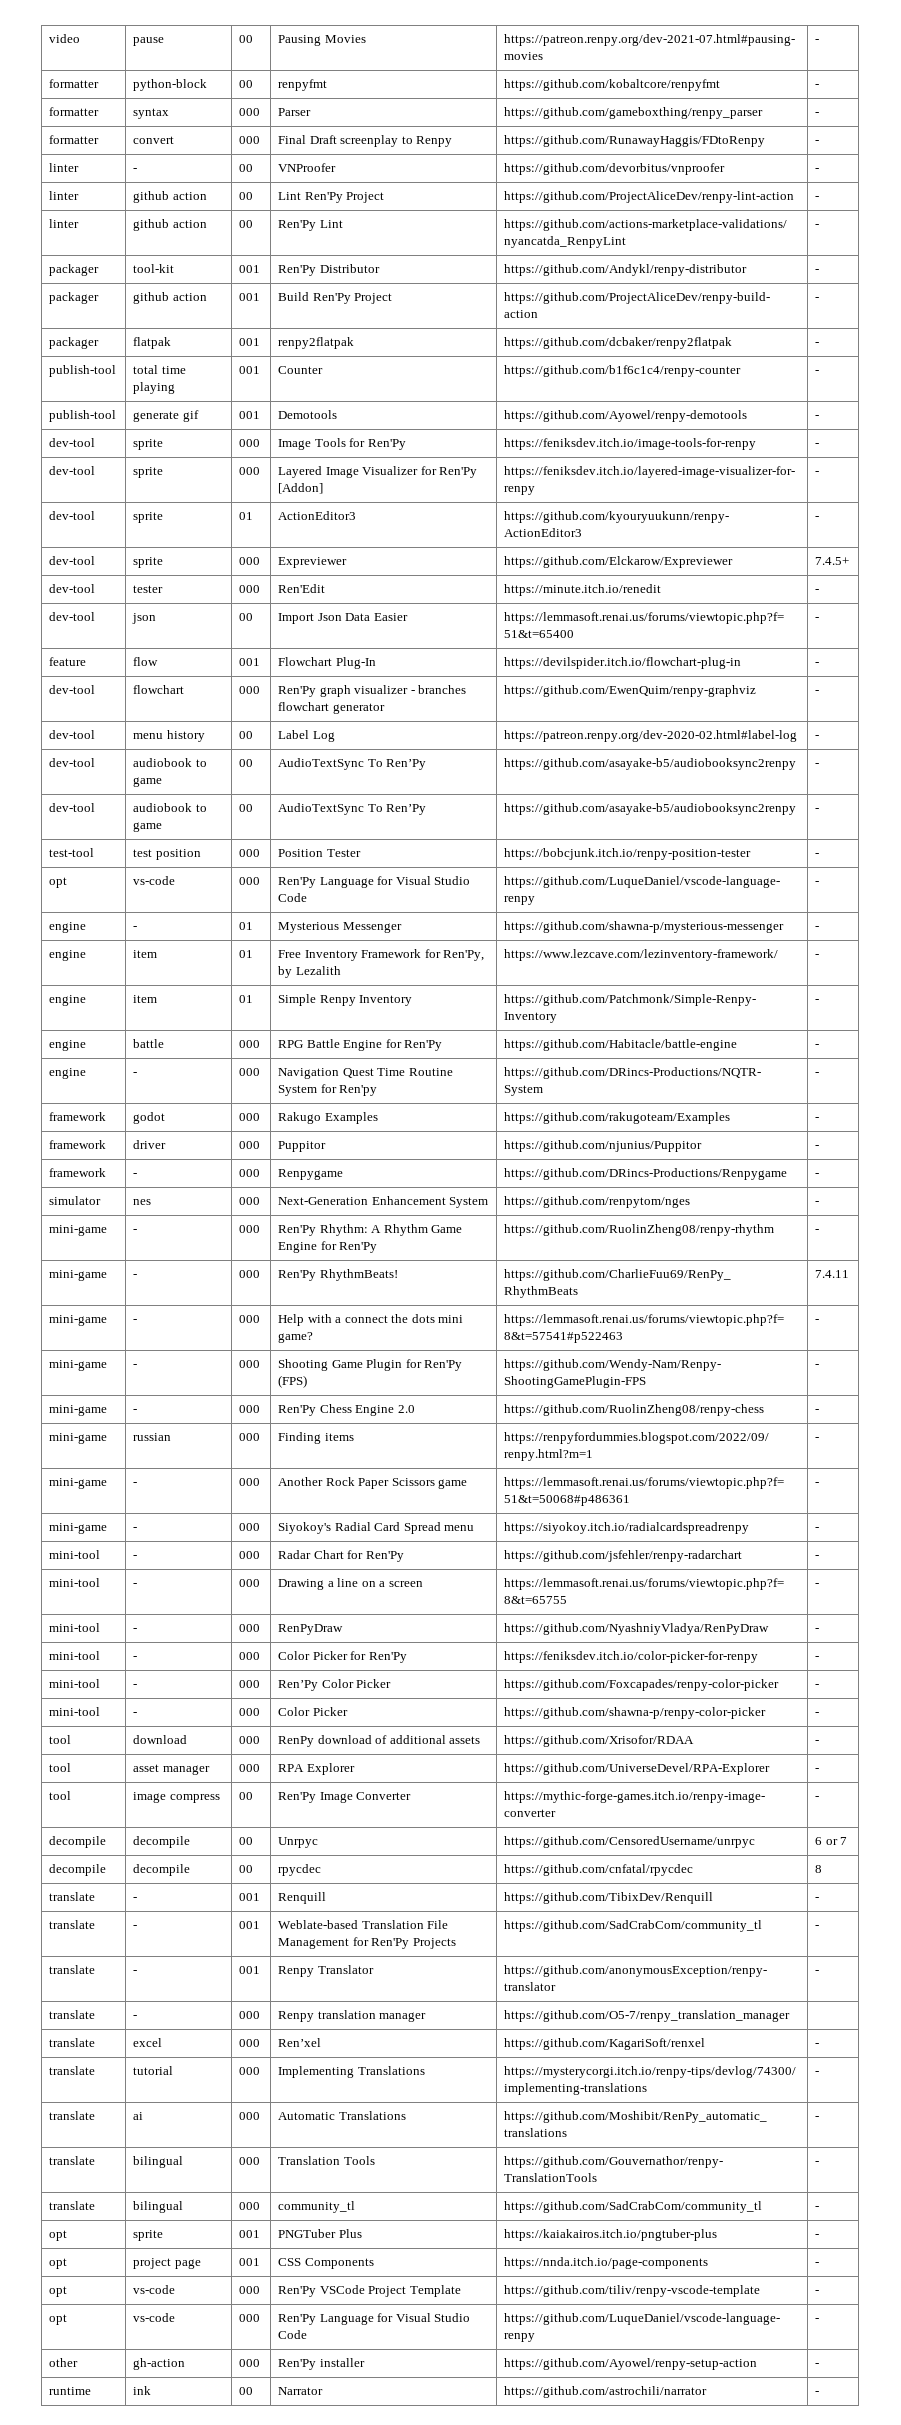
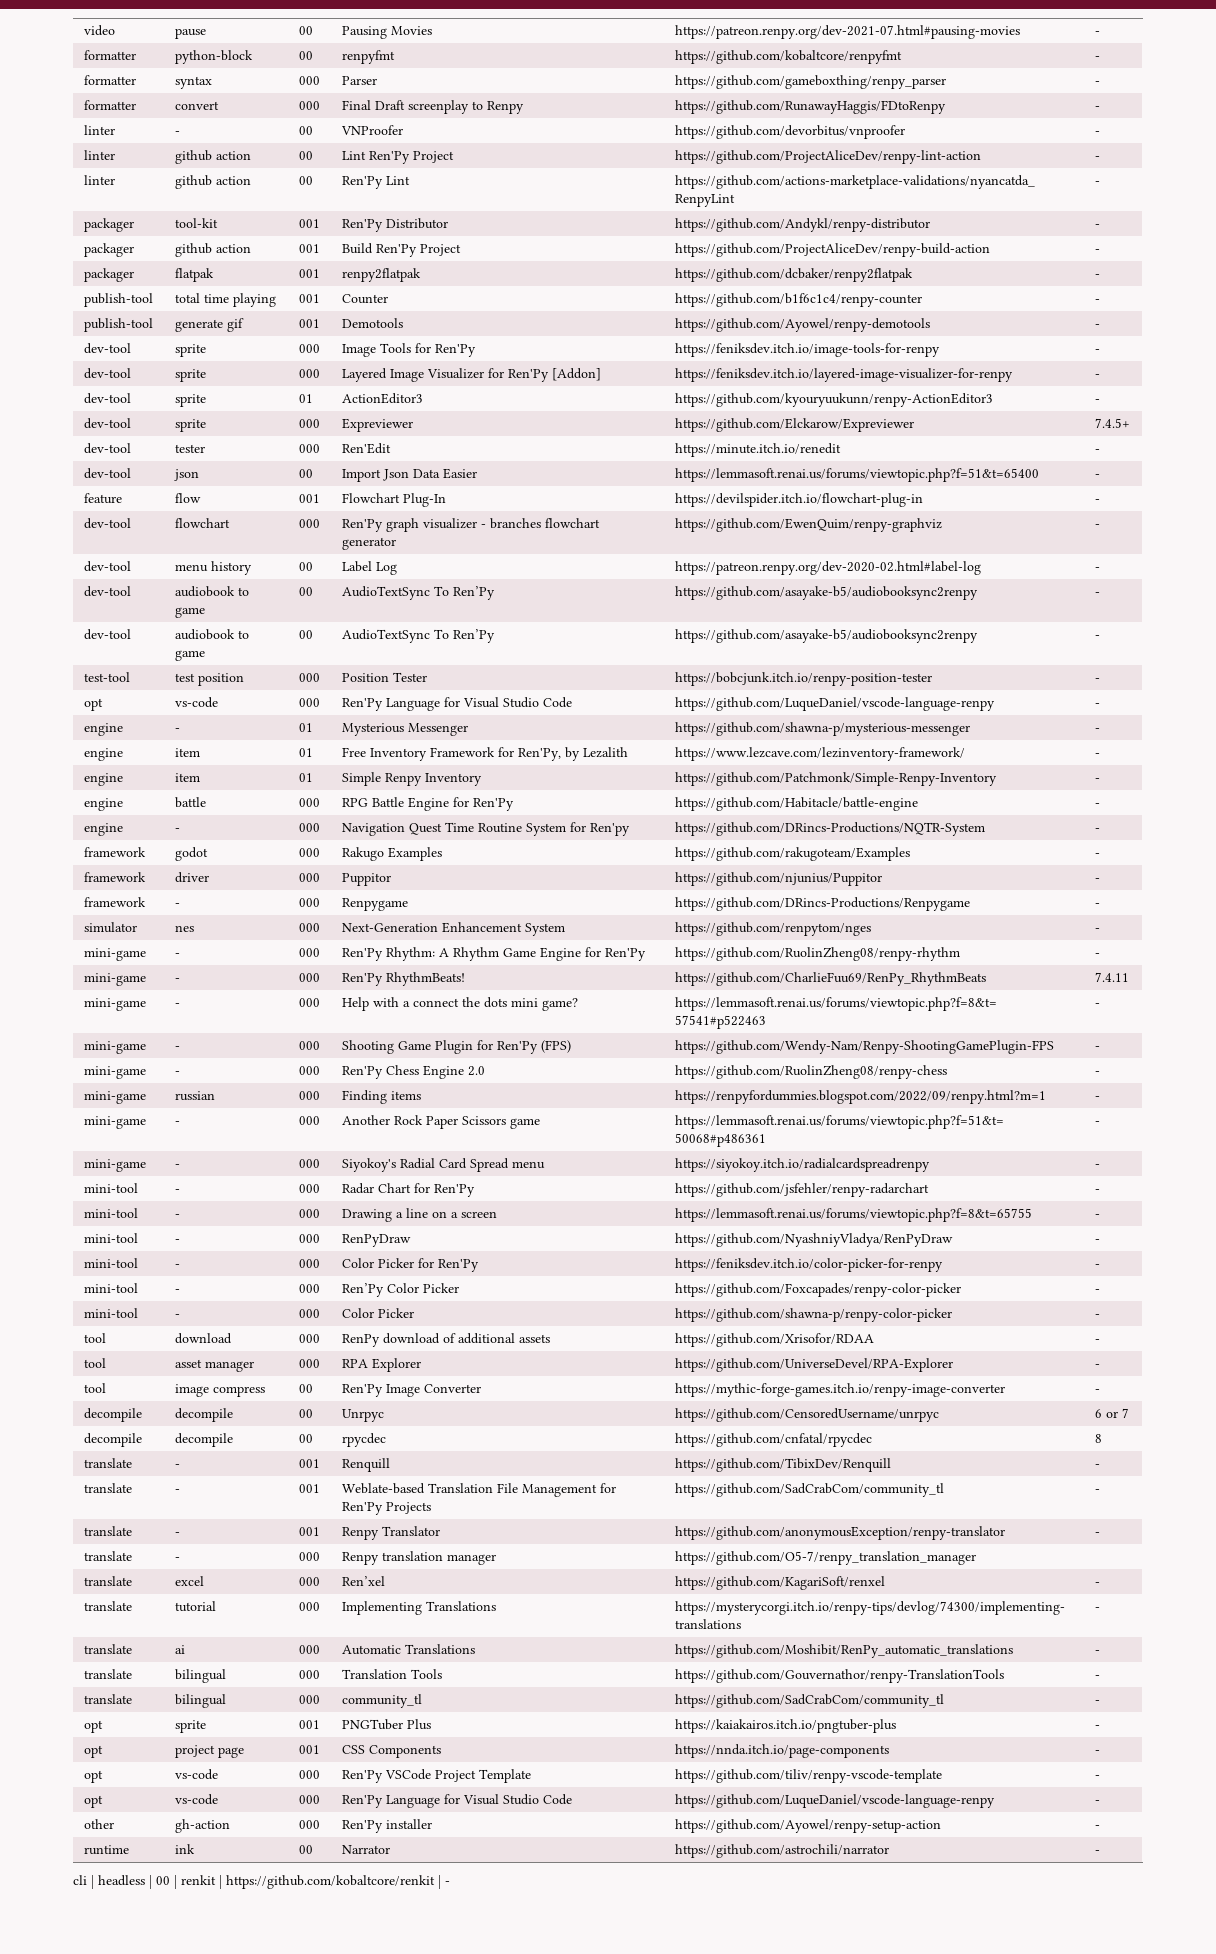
(820, 2393) none -> [73,1875,450,1889] // cli | headless | 00 | renkit | https://github.com/kobaltcore/renkit | -

